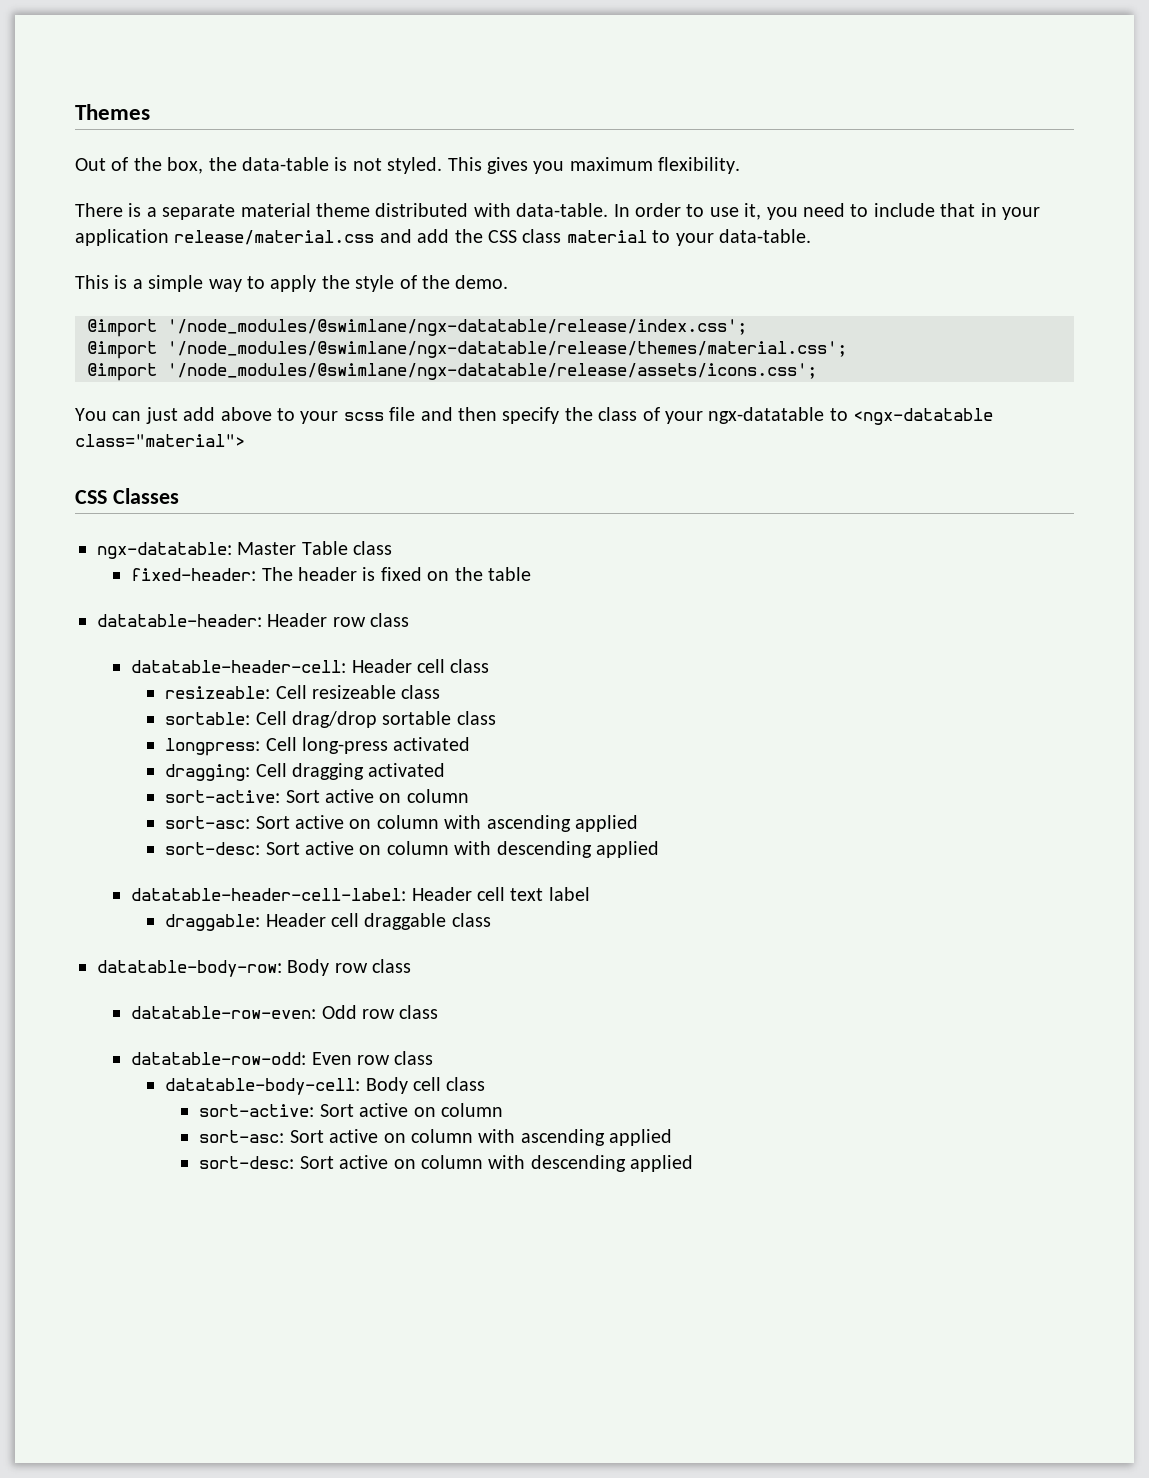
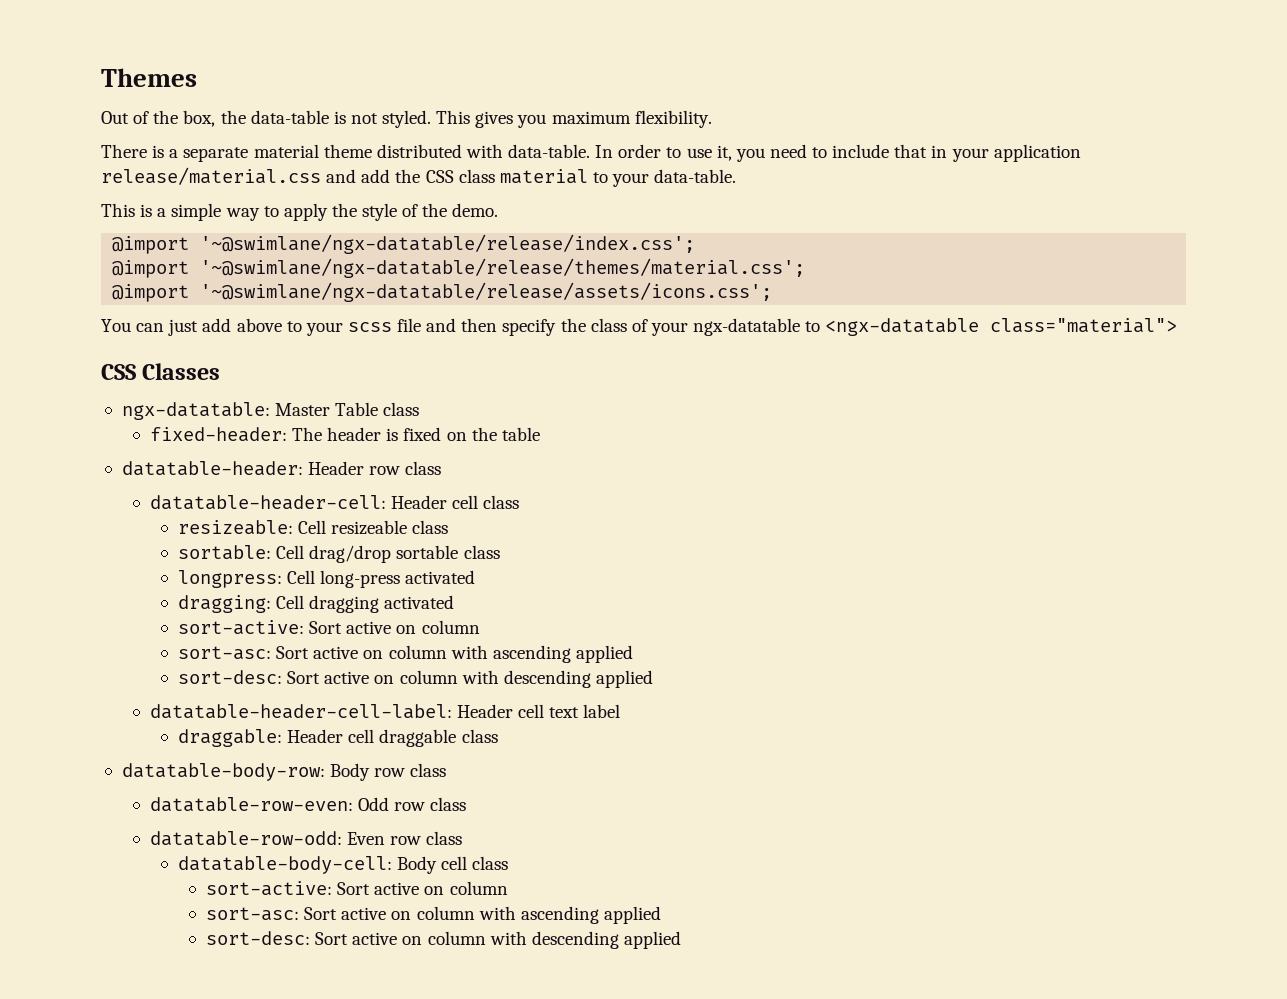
[167,319,747,336] [87,341,847,359] [87,363,817,381] '/node_modules/@swimlane/ngx-datatable/release/index.css'; // @import '/node_modules/@swimlane/ngx-datatable/release/themes/material.css'; // @import '/node_modules/@swimlane/ngx-datatable/release/assets/icons.css'; -> [200,234,696,254] [112,258,806,278] [112,282,773,302] '~@swimlane/ngx-datatable/release/index.css'; // @import '~@swimlane/ngx-datatable/release/themes/material.css'; // @import '~@swimlane/ngx-datatable/release/assets/icons.css';

